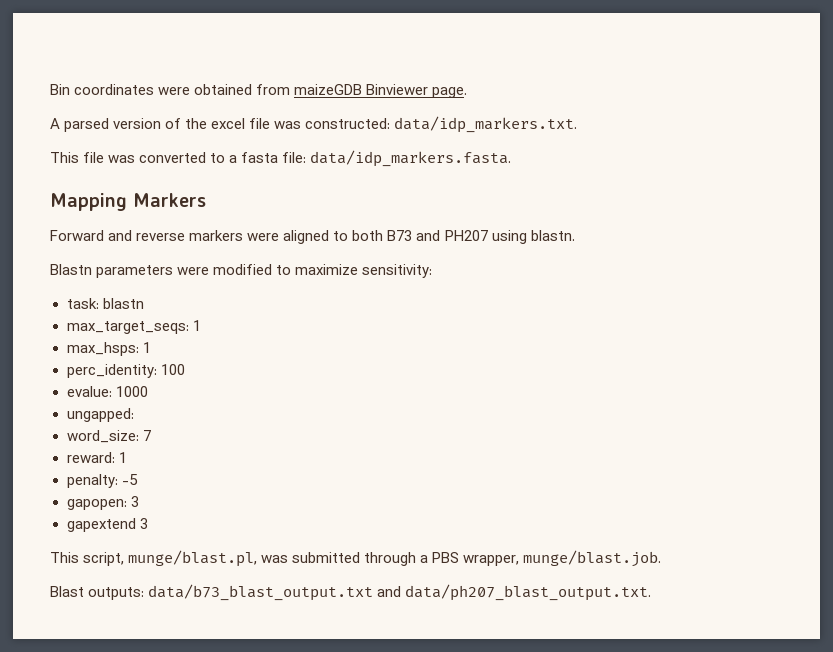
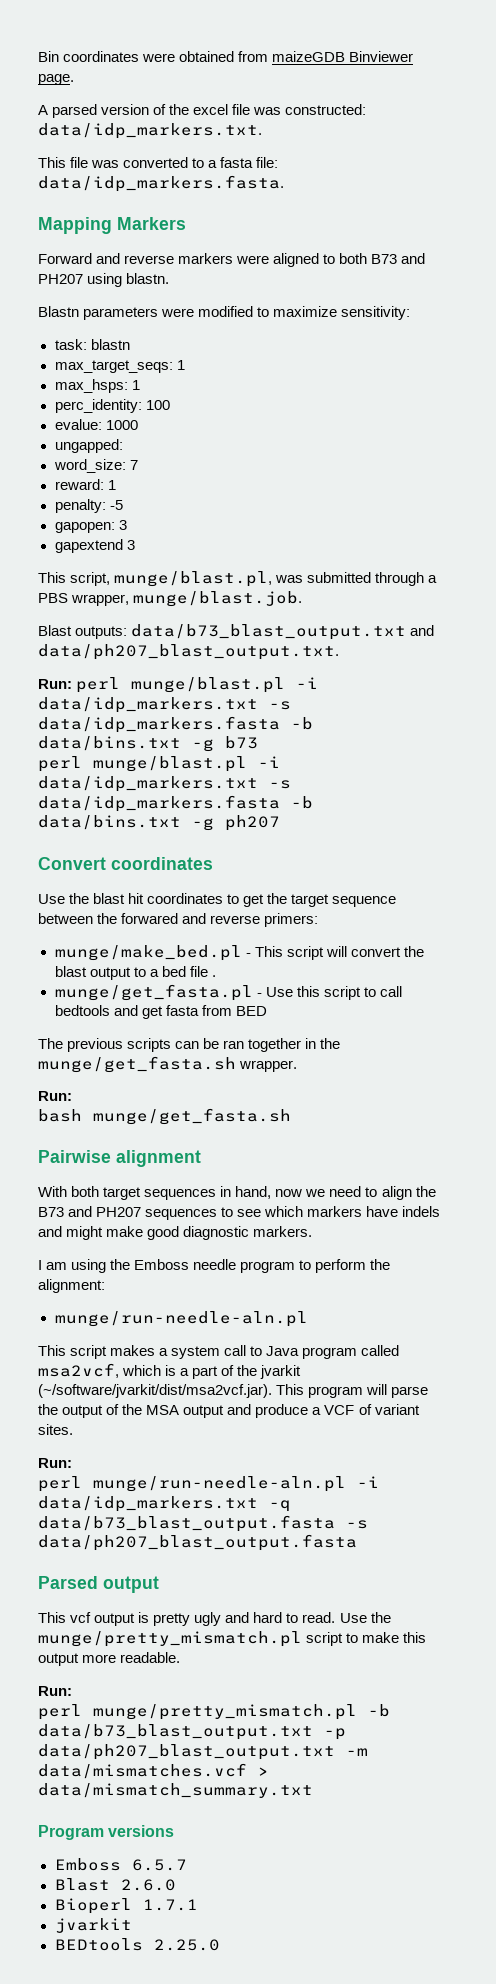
(652, 592) none -> [38,677,319,693] [38,697,291,713] [38,716,313,733] [38,736,258,752] [38,756,280,772] [38,776,291,792] [38,795,313,812] [38,815,280,831] [38,857,213,870] [38,893,397,907] [38,913,319,927] [54,945,424,961] [54,966,216,980] [54,984,402,1001] [54,1005,267,1019] [38,1038,341,1052] [38,1056,298,1073] [38,1091,72,1101] [38,1108,291,1125] [38,1150,201,1167] [38,1186,436,1200] [38,1206,441,1220] [38,1226,313,1240] [38,1259,391,1273] [38,1279,105,1293] [54,1311,308,1327] [38,1345,400,1359] [38,1363,302,1379] [38,1384,429,1398] [38,1404,420,1418] [38,1424,73,1435] [38,1458,72,1468] [38,1476,379,1492] [38,1496,291,1512] [38,1515,368,1532] [38,1534,357,1551] [38,1576,159,1593] [38,1612,391,1626] [38,1631,427,1647] [38,1652,181,1666] [38,1686,72,1696] [38,1704,390,1720] [38,1724,346,1740] [38,1744,368,1760] [38,1763,269,1779] [38,1783,313,1798] [38,1825,175,1840] [54,1858,187,1871] [54,1878,176,1891] [54,1898,198,1914] [54,1918,132,1933] [54,1938,220,1951] // Run: perl munge/blast.pl -i data/idp_markers.txt -s data/idp_markers.fasta -b data/bins.txt -g b73 // perl munge/blast.pl -i data/idp_markers.txt -s data/idp_markers.fasta -b data/bins.txt -g ph207 // Convert coordinates // Use the blast hit coordinates to get the target sequence between the forwared and reverse primers: // munge/make_bed.pl - This script will convert the blast output to a bed file . // munge/get_fasta.pl - Use this script to call bedtools and get fasta from BED // The previous scripts can be ran together in the munge/get_fasta.sh wrapper. // Run: // bash munge/get_fasta.sh // Pairwise alignment // With both target sequences in hand, now we need to align the B73 and PH207 sequences to see which markers have indels and might make good diagnostic markers. // I am using the Emboss needle program to perform the alignment: // munge/run-needle-aln.pl // This script makes a system call to Java program called msa2vcf, which is a part of the jvarkit (~/software/jvarkit/dist/msa2vcf.jar). This program will parse the output of the MSA output and produce a VCF of variant sites. // Run: // perl munge/run-needle-aln.pl -i data/idp_markers.txt -q data/b73_blast_output.fasta -s data/ph207_blast_output.fasta // Parsed output // This vcf output is pretty ugly and hard to read. Use the munge/pretty_mismatch.pl script to make this output more readable. // Run: // perl munge/pretty_mismatch.pl -b data/b73_blast_output.txt -p data/ph207_blast_output.txt -m data/mismatches.vcf > data/mismatch_summary.txt // Program versions // Emboss 6.5.7 // Blast 2.6.0 // Bioperl 1.7.1 // jvarkit // BEDtools 2.25.0

